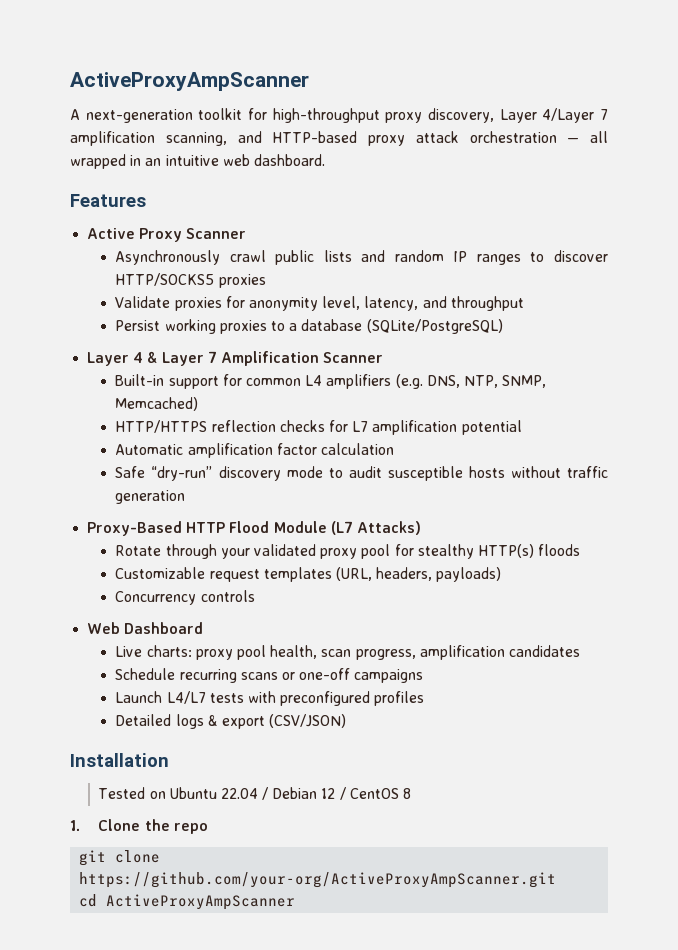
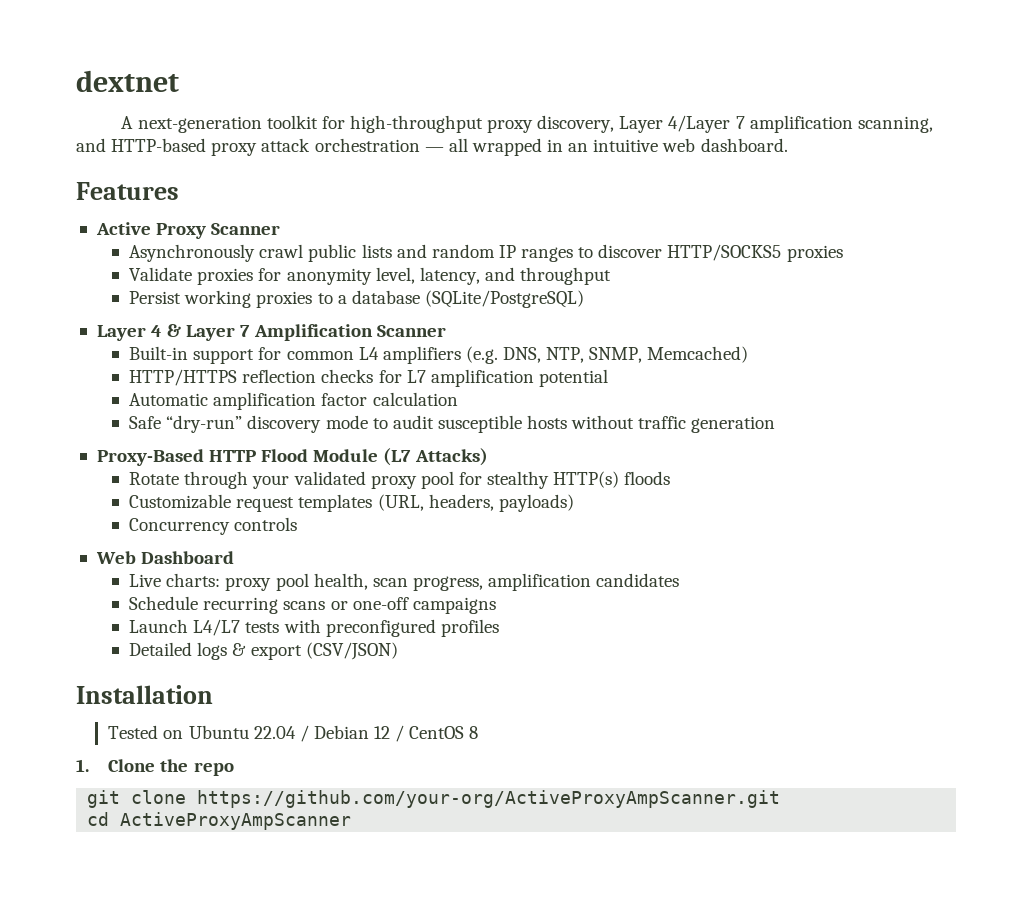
[70,72,309,91] ActiveProxyAmpScanner -> [76,70,179,92] dextnet

